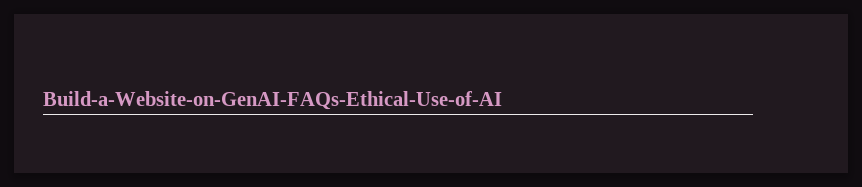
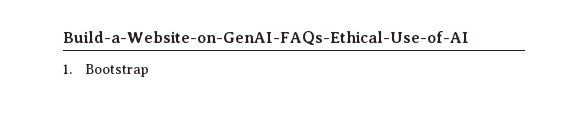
(502, 100) none -> [63,64,149,77] // 1. Bootstrap

